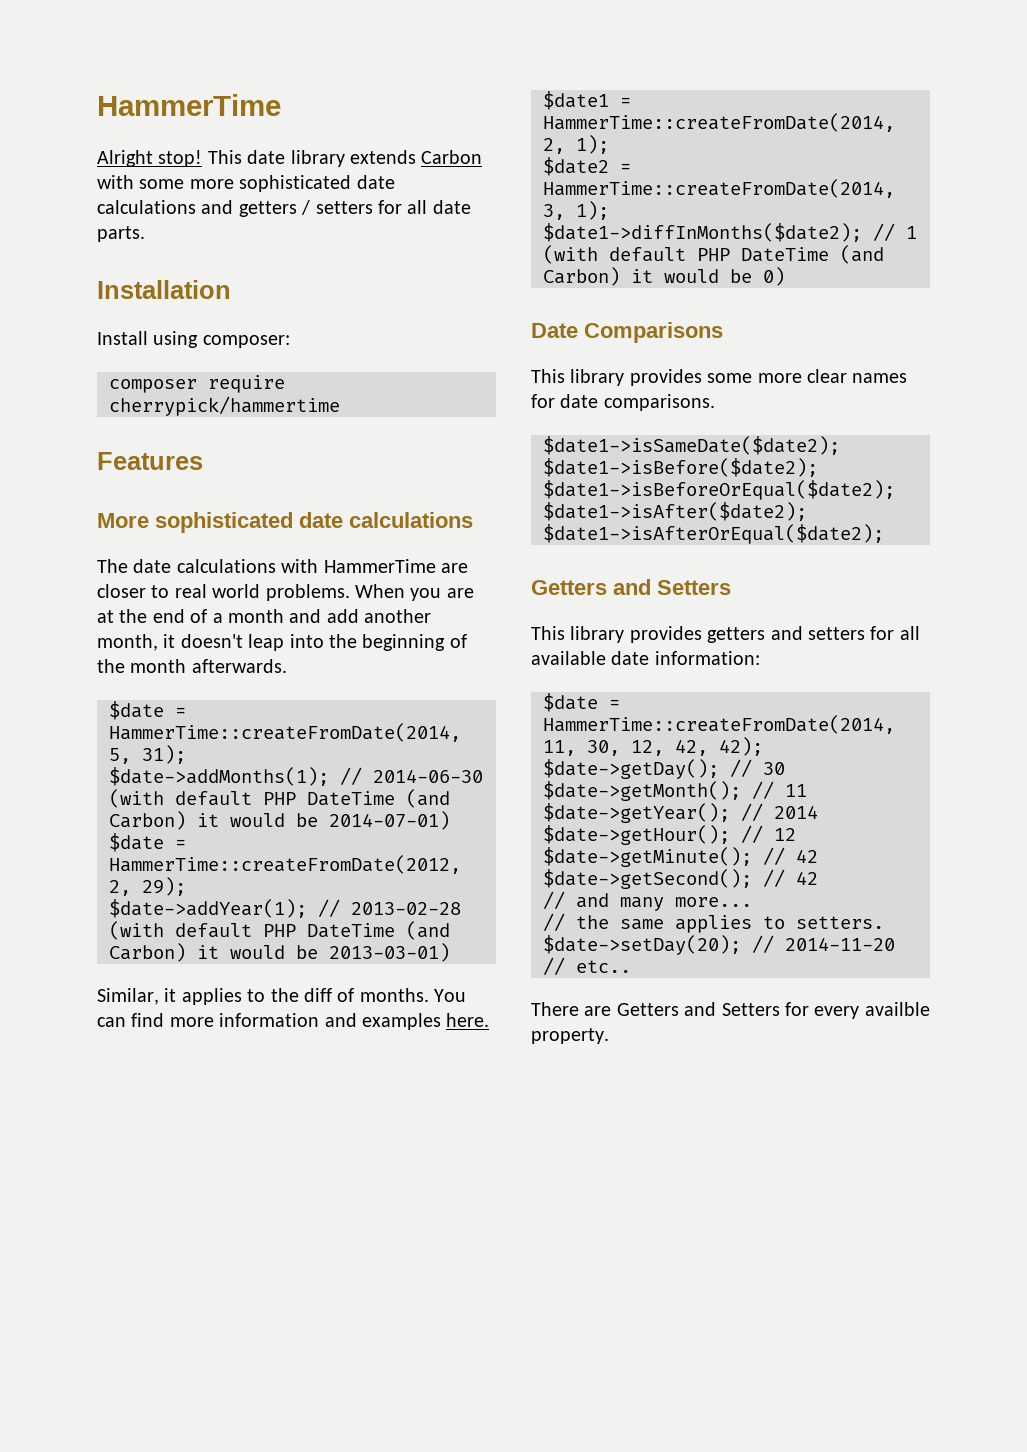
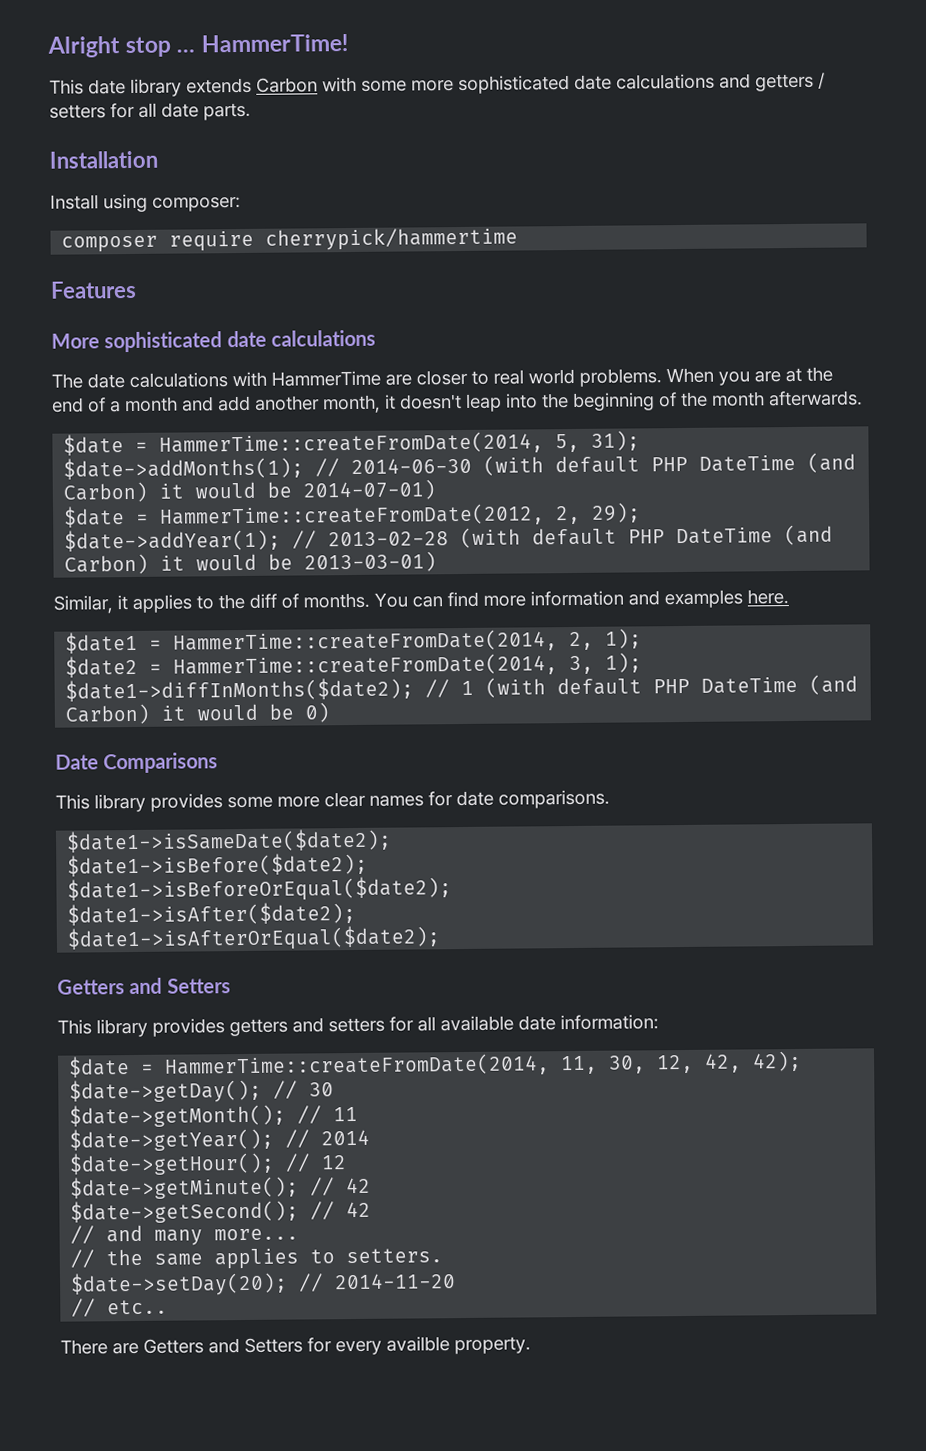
[97,94,281,116] [97,150,203,167] HammerTime // Alright stop! -> [47,34,348,58] Alright stop … HammerTime! //

